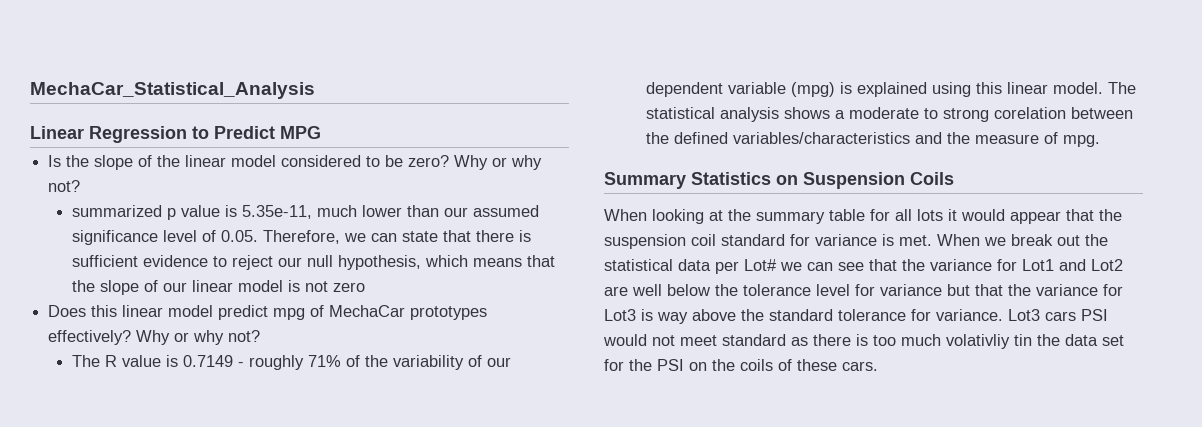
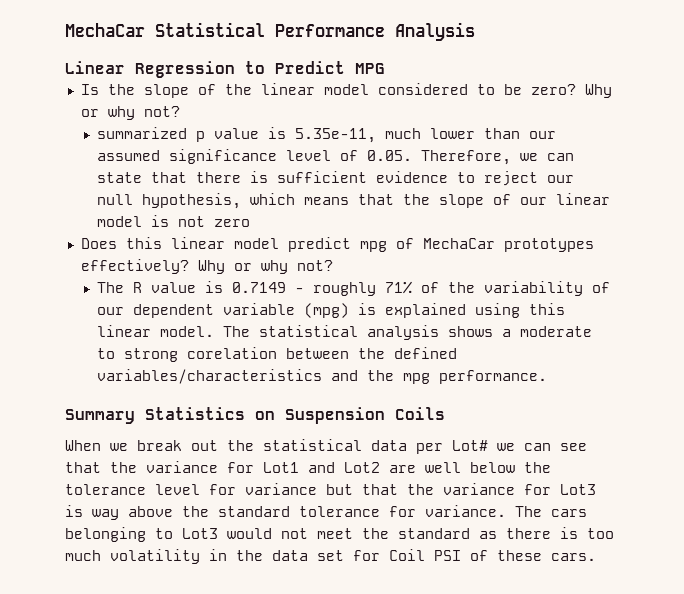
[30,82,315,99] MechaCar_Statistical_Analysis -> [65,22,475,41] MechaCar Statistical Performance Analysis
[974,132,1100,147] measure of mpg. -> [403,370,548,384] mpg performance.
[652,209,1122,224] [604,234,980,249] looking at the summary table for all lots it would appear that the suspension coil standard for variance is met. When -> (101, 445) none
[1008,309,1108,321] Lot3 cars PSI -> [515,506,587,517] [65,527,218,542] The cars belonging to Lot3
(717, 340) none -> [362,528,389,539] the
[946,334,1032,349] volativliy tin -> [110,549,227,564] volatility in
[629,359,773,371] the PSI on the coils -> [389,549,461,561] Coil PSI

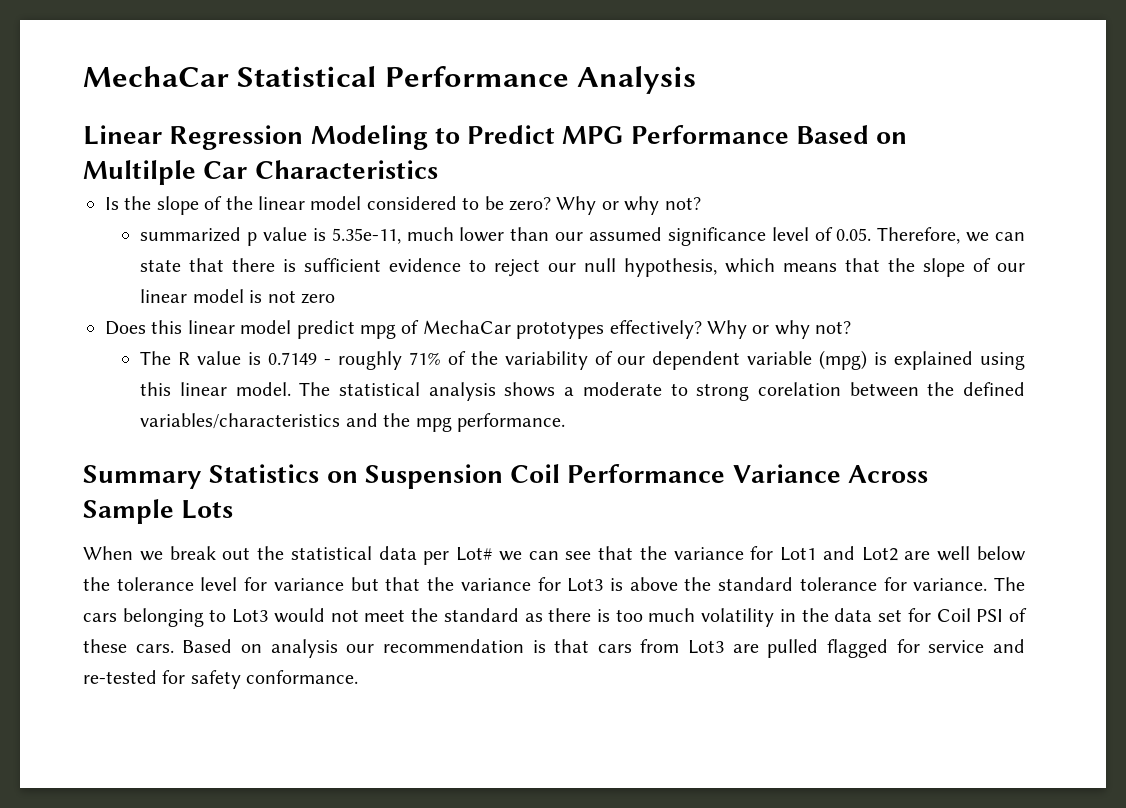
(235, 69) none -> [310,125,428,150] Modeling
(385, 68) none -> [630,125,908,144] [83,160,438,185] Performance Based on Multilple Car Characteristics
[395,407,445,420] Coils -> [510,464,929,483] [83,499,234,524] Coil Performance Variance Across Sample Lots
[92,509,119,520] way -> (623, 584) none
(596, 557) none -> [182,639,1025,658] [83,670,359,689] Based on analysis our recommendation is that cars from Lot3 are pulled flagged for service and re-tested for safety conformance.

